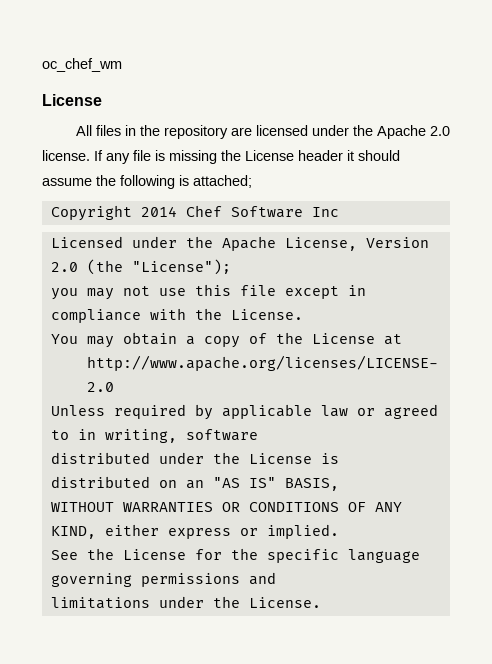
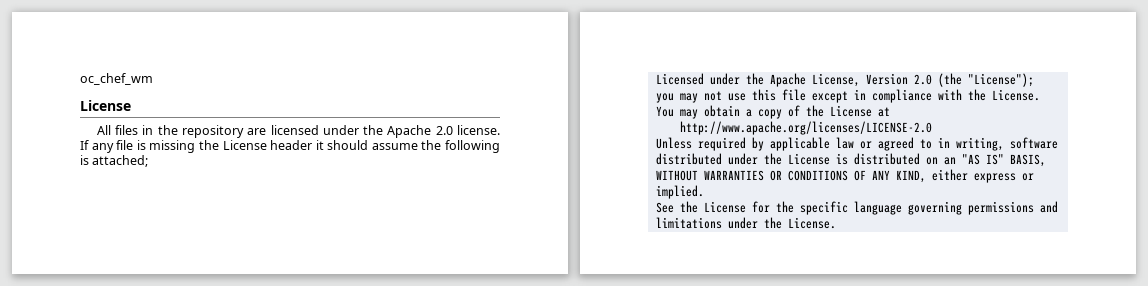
[50,205,339,221] // Copyright 2014 Chef Software Inc -> (149, 161) none

